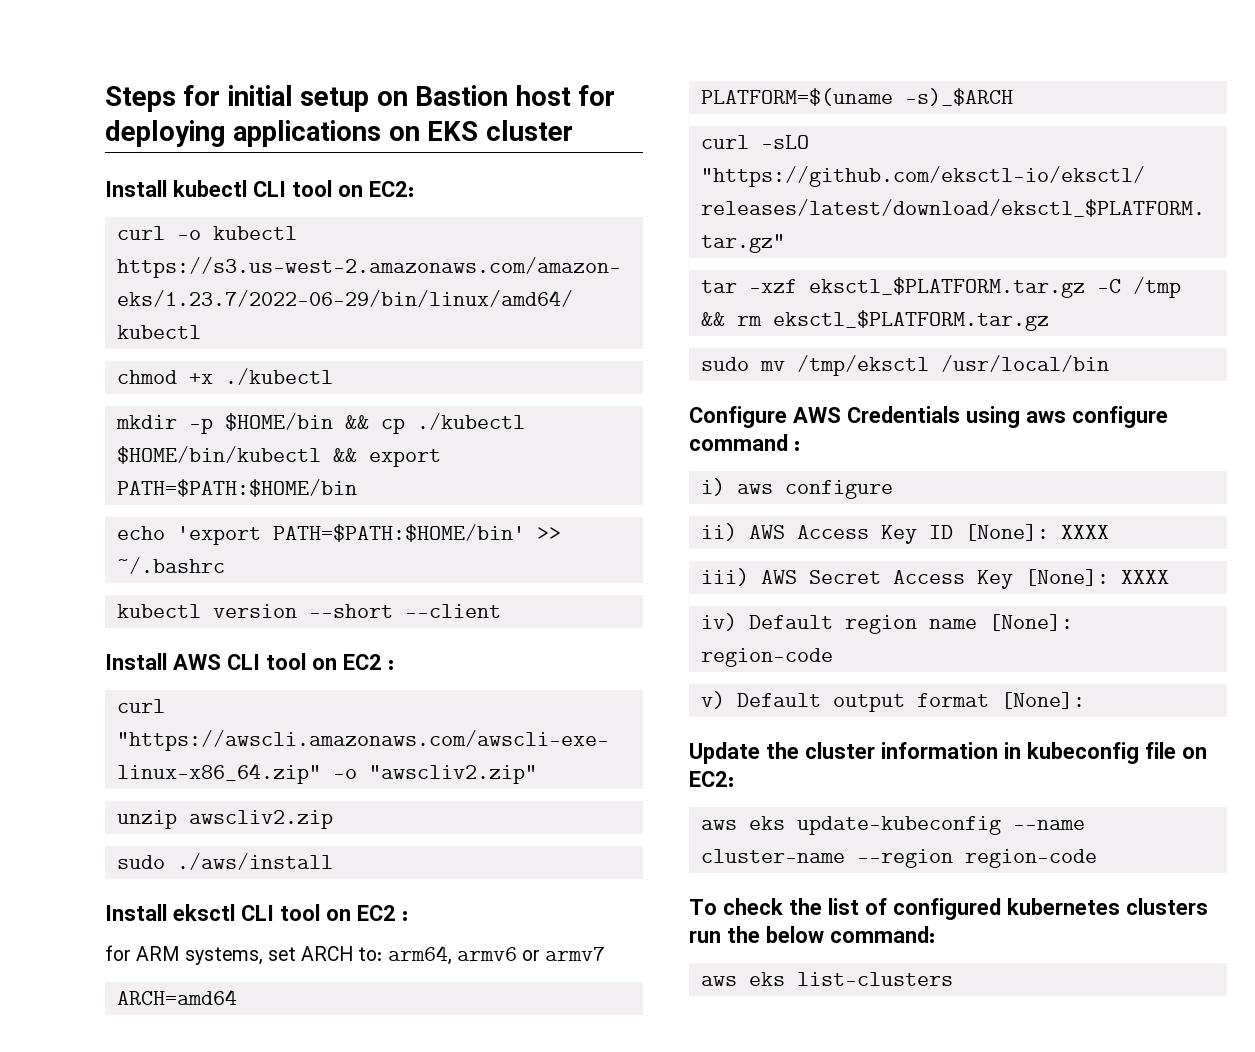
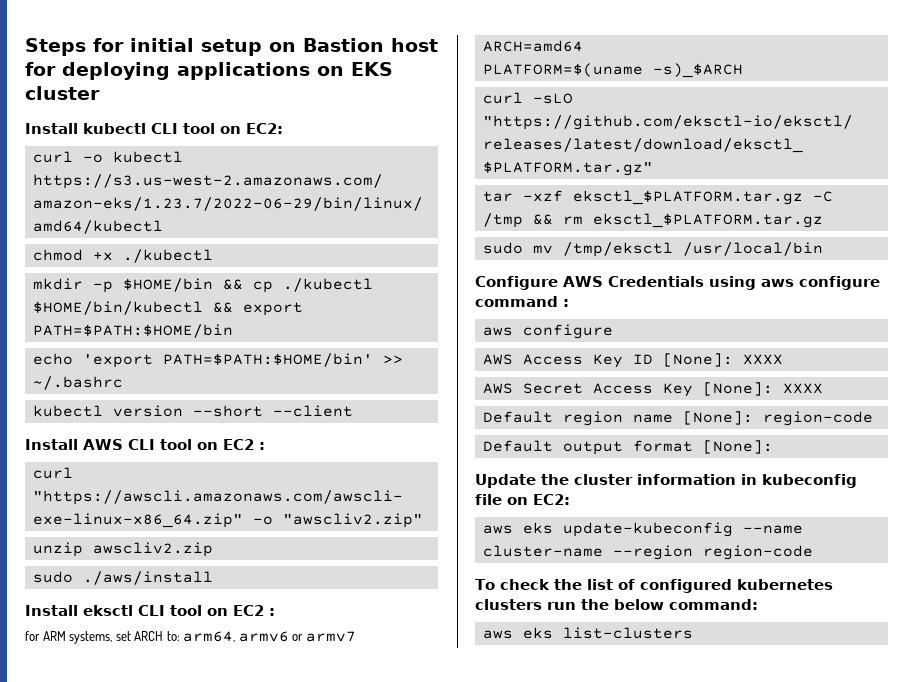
[700,478,725,496] i) -> (569, 303) none
[700,523,737,541] ii) -> (613, 331) none
[700,568,749,586] iii) -> (783, 359) none
[700,613,737,631] iv) -> (823, 388) none
[700,691,725,709] v) -> (873, 418) none

